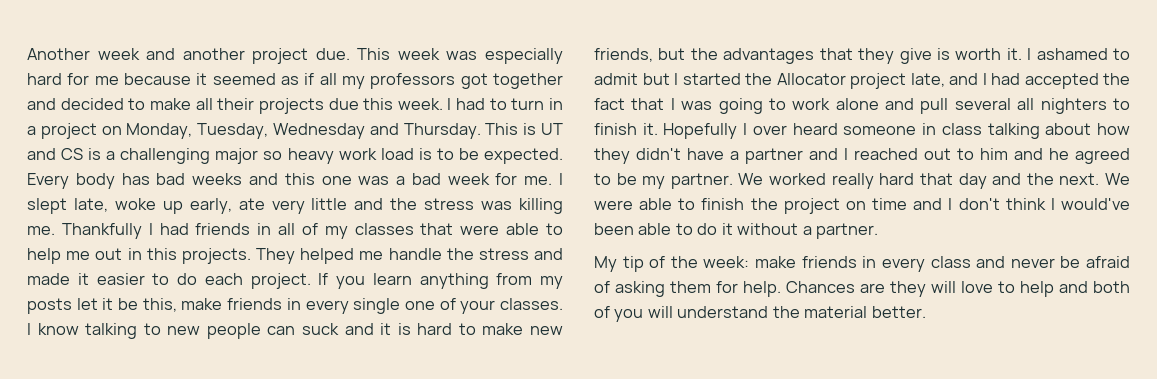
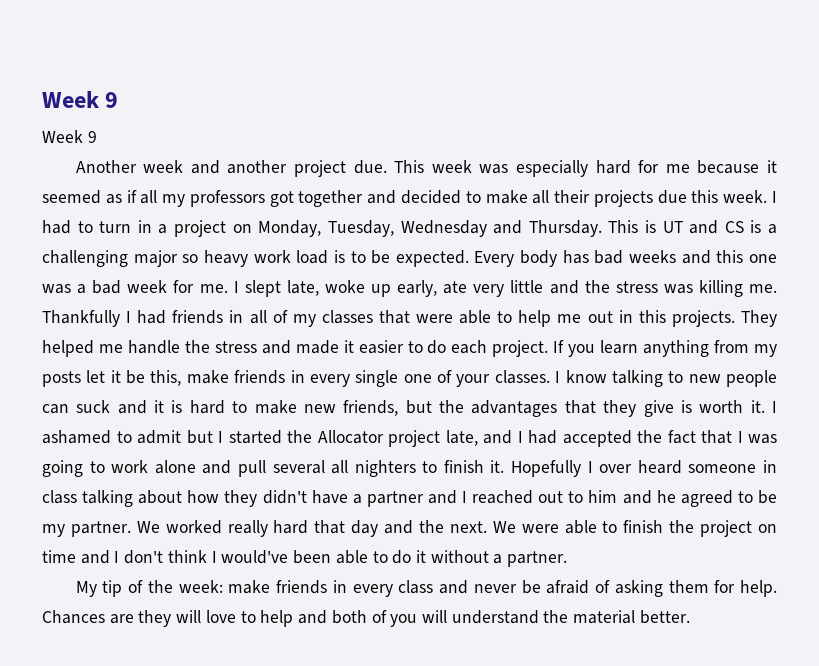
(27, 54) none -> [42,91,119,108] [42,130,97,143] Week 9 // Week 9 //

